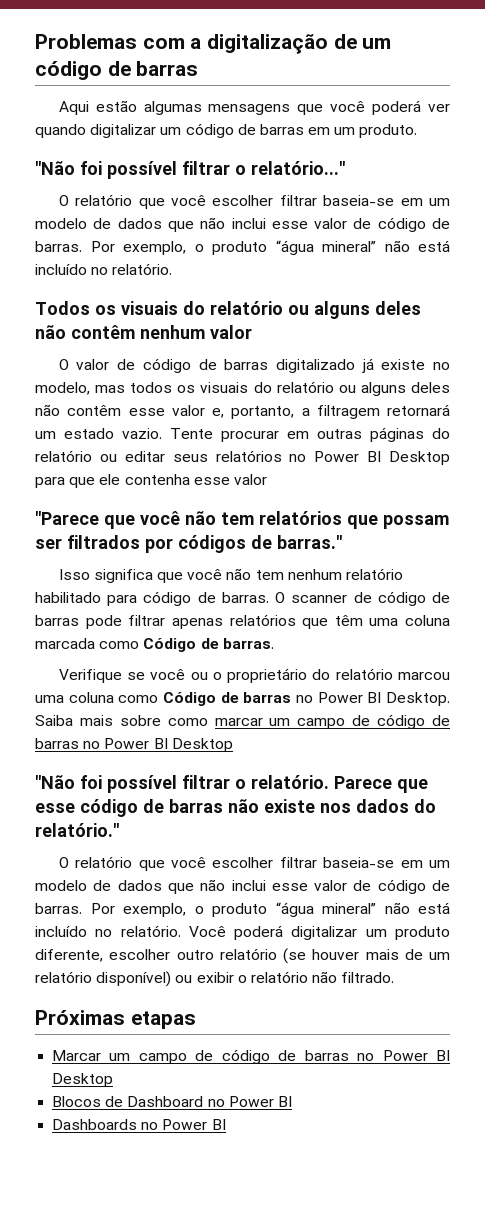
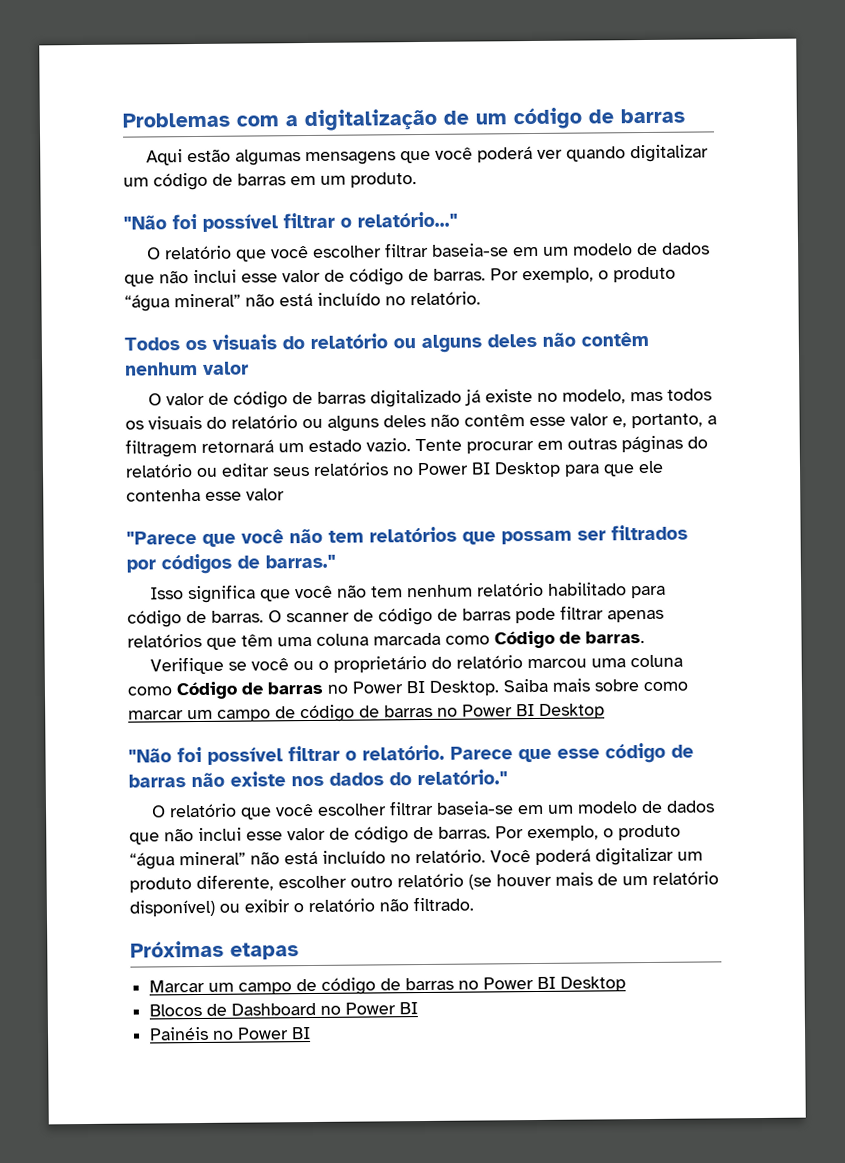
[52,1119,138,1130] Dashboards -> [149,1026,210,1041] Painéis

